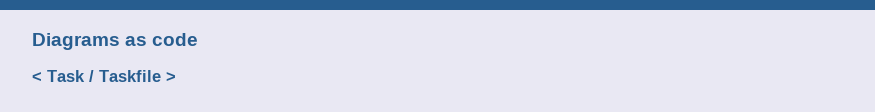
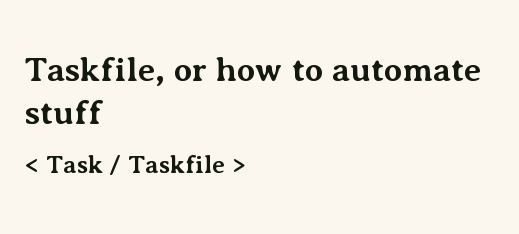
[32,33,199,50] Diagrams as code -> [25,57,481,86] [25,100,103,124] Taskfile, or how to automate stuff

